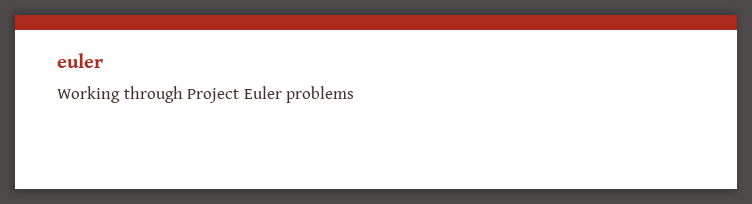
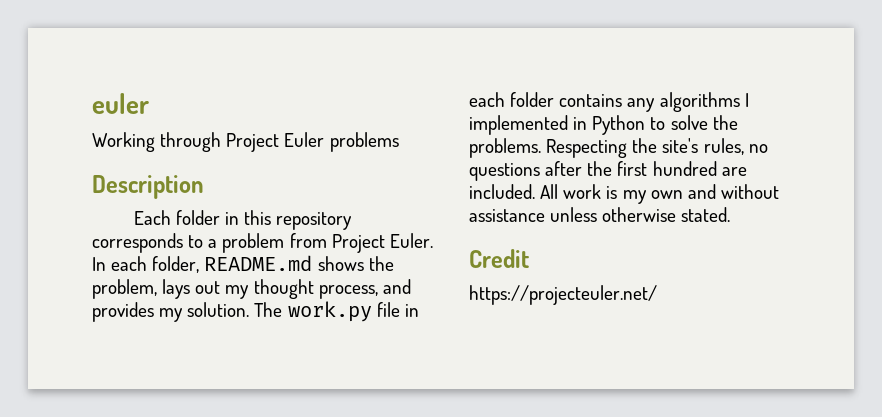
(355, 94) none -> [92,175,204,199] [133,210,353,230] [92,233,433,253] [92,255,394,273] [92,279,411,299] [92,301,419,322] [469,92,749,112] [469,115,738,135] [469,138,768,158] [469,161,747,181] [469,184,779,204] [469,207,731,222] [469,249,529,268] [469,285,657,305] // Description // Each folder in this repository corresponds to a problem from Project Euler. In each folder, README.md shows the problem, lays out my thought process, and provides my solution. The work.py file in each folder contains any algorithms I implemented in Python to solve the problems. Respecting the site's rules, no questions after the first hundred are included. All work is my own and without assistance unless otherwise stated. // Credit // https://projecteuler.net/

